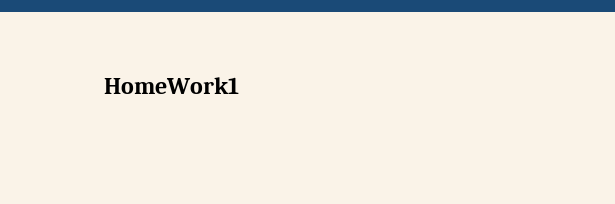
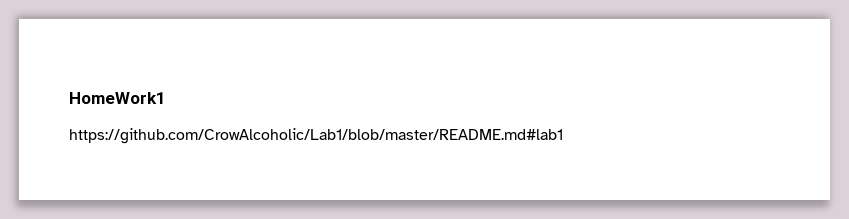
(239, 85) none -> [69,128,563,144] // https://github.com/CrowAlcoholic/Lab1/blob/master/README.md#lab1

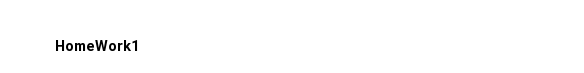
[69,128,563,144] // https://github.com/CrowAlcoholic/Lab1/blob/master/README.md#lab1 -> (139, 45) none

